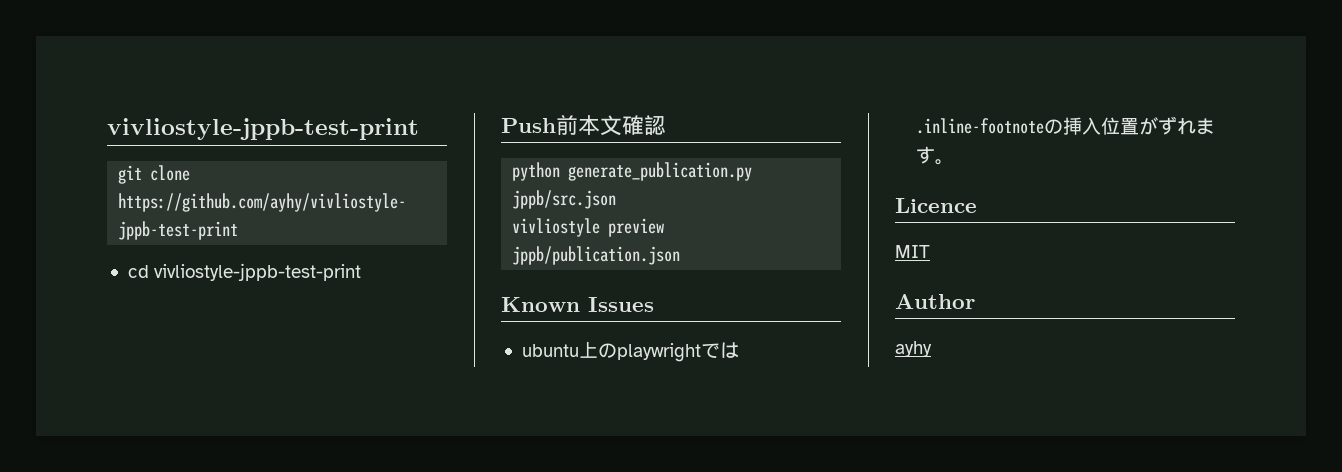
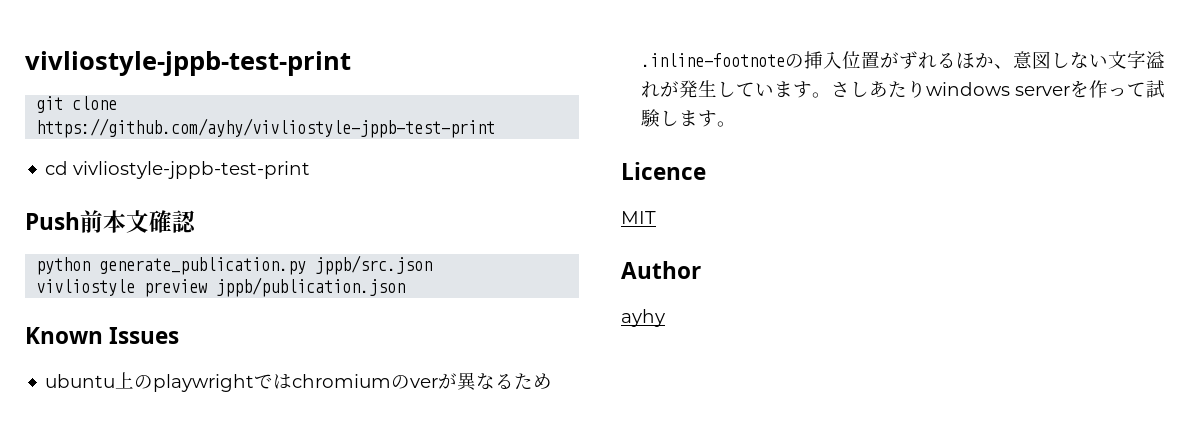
(739, 350) none -> [292,372,553,391] chromiumのverが異なるため
(1196, 126) none -> [937,50,1166,69] [641,80,1166,98] [640,109,680,127] るほか、意図しない文字溢れが発生しています。さしあたりwindows serverを作って試験し

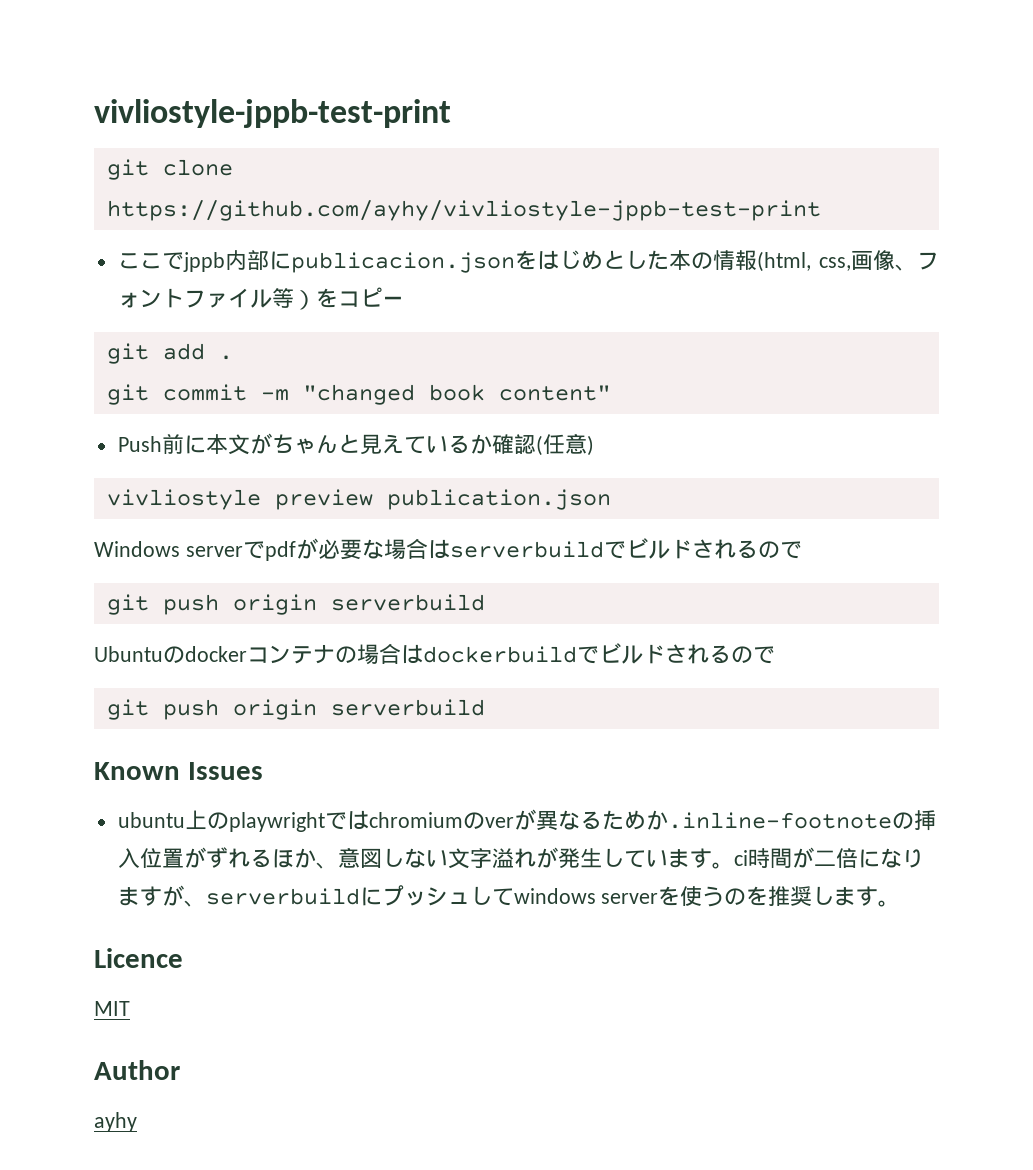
[45,161,311,179] [25,210,197,233] [36,255,433,275] [36,277,406,297] cd vivliostyle-jppb-test-print // Push前本文確認 // python generate_publication.py jppb/src.json // vivliostyle preview jppb/publication.json -> [117,250,939,273] [117,287,404,310] [106,343,233,364] [106,384,611,405] [117,433,594,456] [106,489,611,510] [94,538,802,561] [106,594,485,615] [94,643,775,665] [106,699,485,720] ここでjppb内部にpublicacion.jsonをはじめとした本の情報(html, css,画像、フォントファイル等）をコピー // git add . // git commit -m "changed book content" // Push前に本文がちゃんと見えているか確認(任意) // vivliostyle preview publication.json // Windows serverでpdfが必要な場合はserverbuildでビルドされるので // git push origin serverbuild // Ubuntuのdockerコンテナの場合はdockerbuildでビルドされるので // git push origin serverbuild
(553, 381) none -> [645,810,668,830] か
[831,80,1166,98] [640,109,661,127] さしあたりwindows serverを作って試験 -> [733,847,924,868] [117,885,813,907] ci時間が二倍になりますが、serverbuildにプッシュしてwindows serverを使うのを推奨

